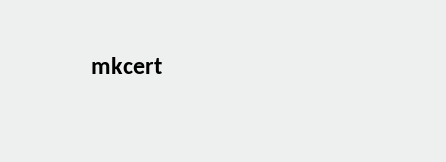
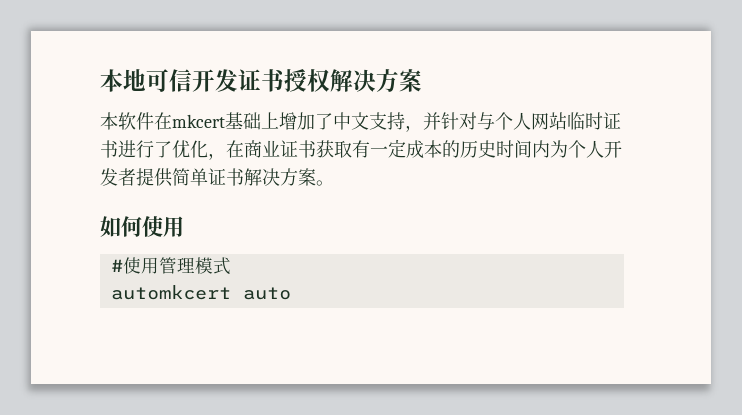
[91,57,162,74] mkcert -> [100,69,422,92] [100,112,621,132] [100,139,622,160] [100,168,334,187] [100,216,184,237] [110,257,231,275] [110,285,291,300] 本地可信开发证书授权解决方案 // 本软件在mkcert基础上增加了中文支持，并针对与个人网站临时证书进行了优化，在商业证书获取有一定成本的历史时间内为个人开发者提供简单证书解决方案。 // 如何使用 // #使用管理模式 // automkcert auto

